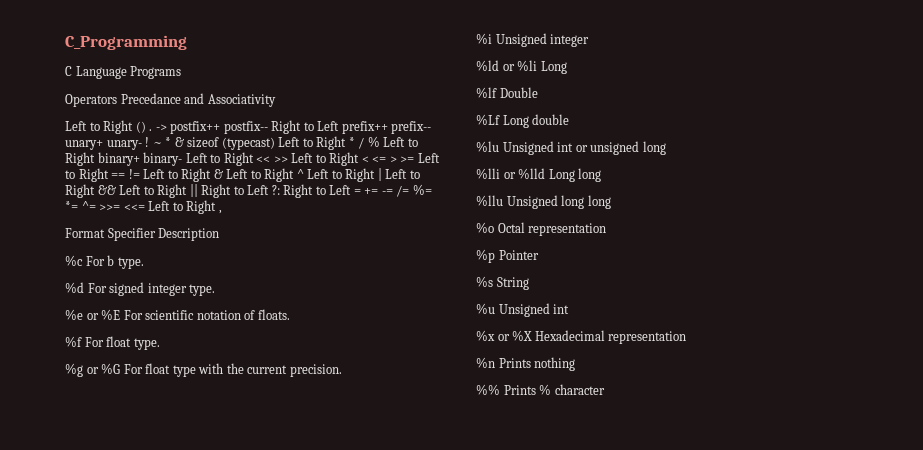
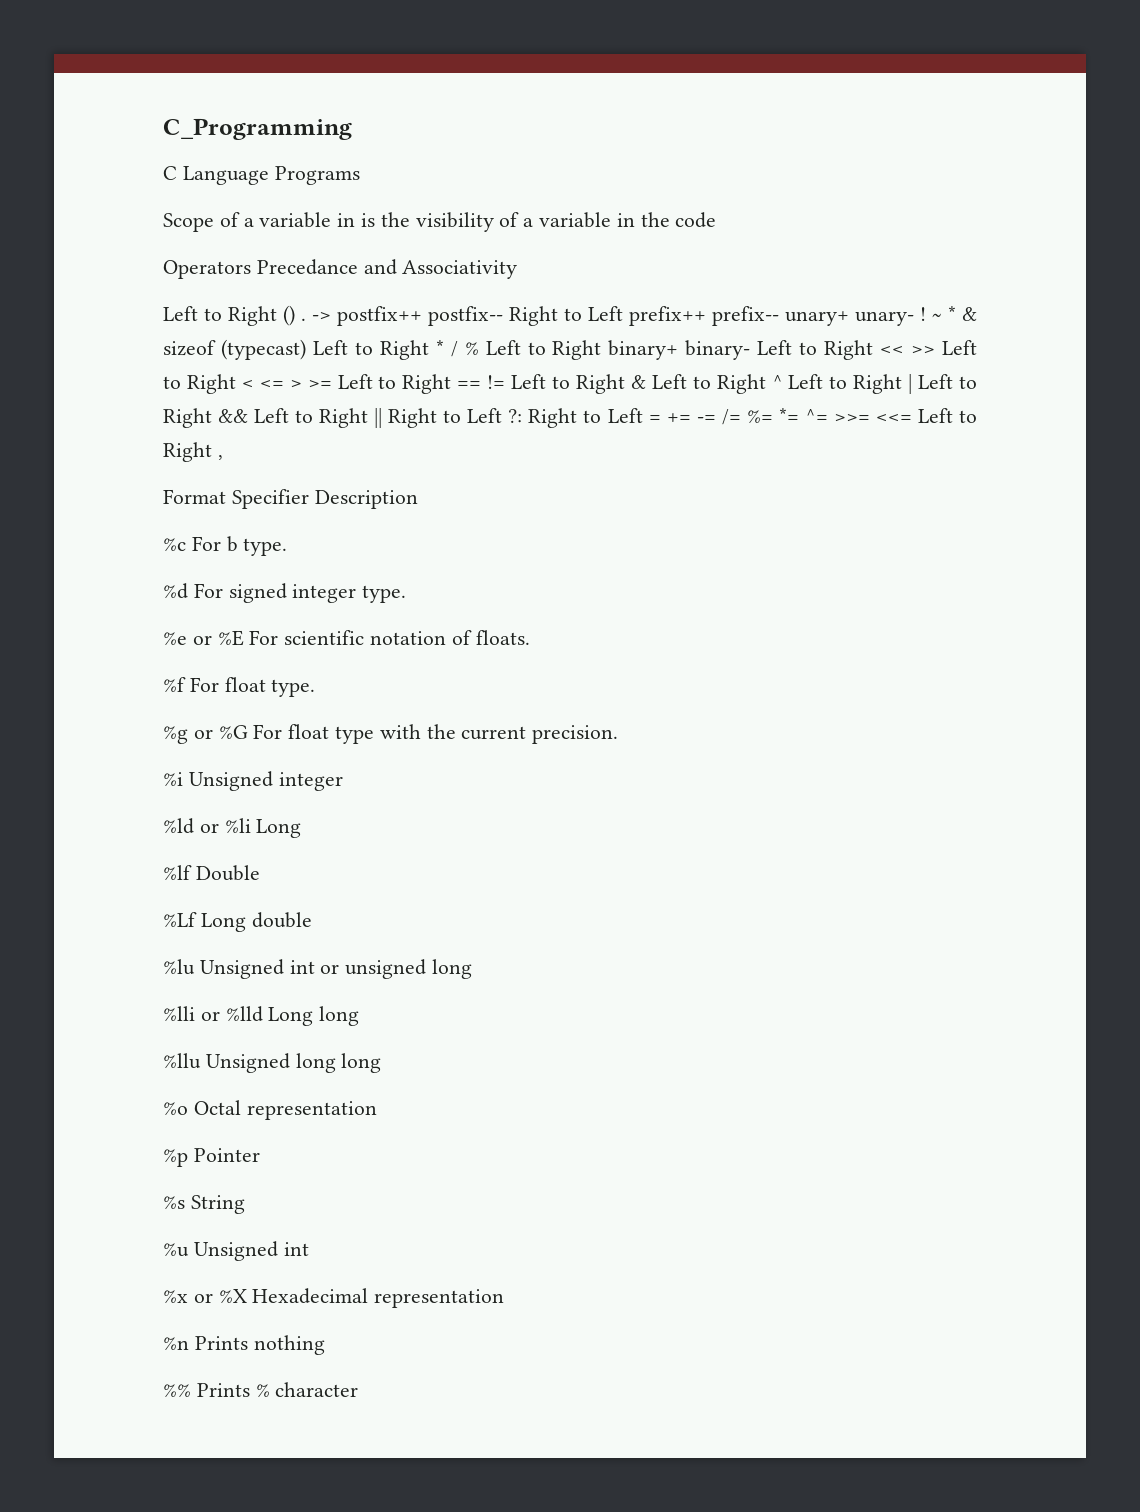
(182, 72) none -> [163,212,717,232] // Scope of a variable in is the visibility of a variable in the code

